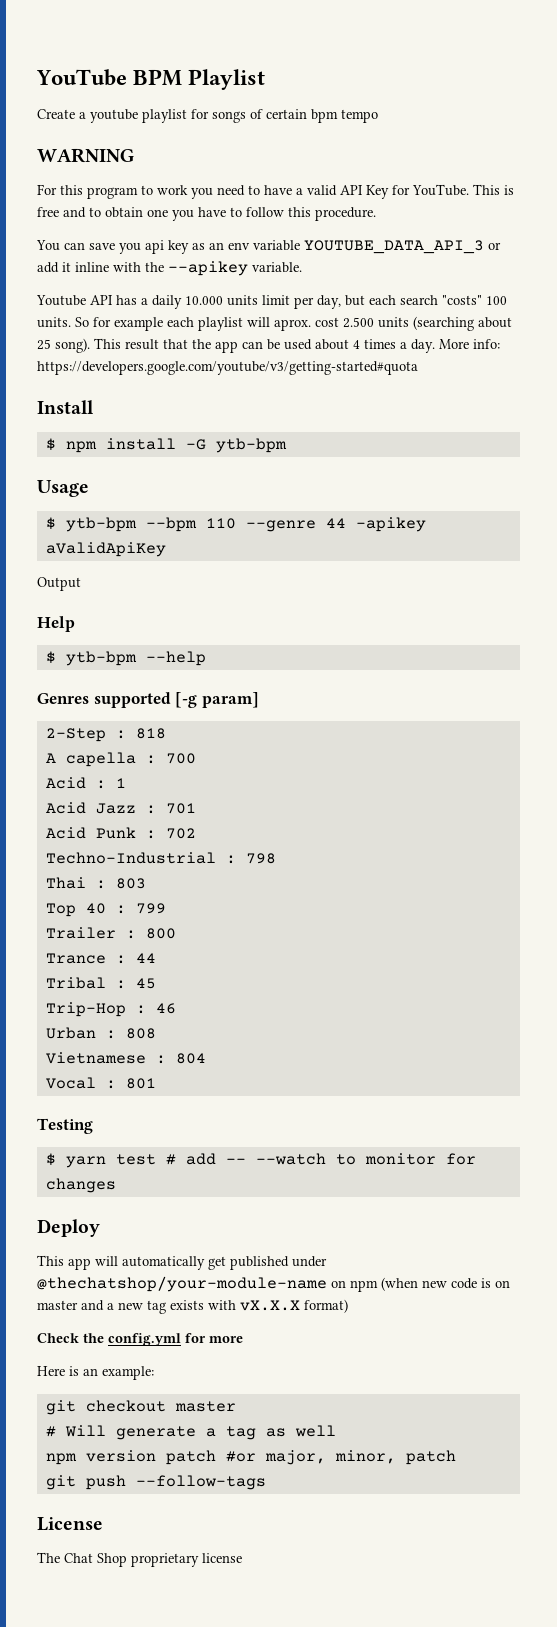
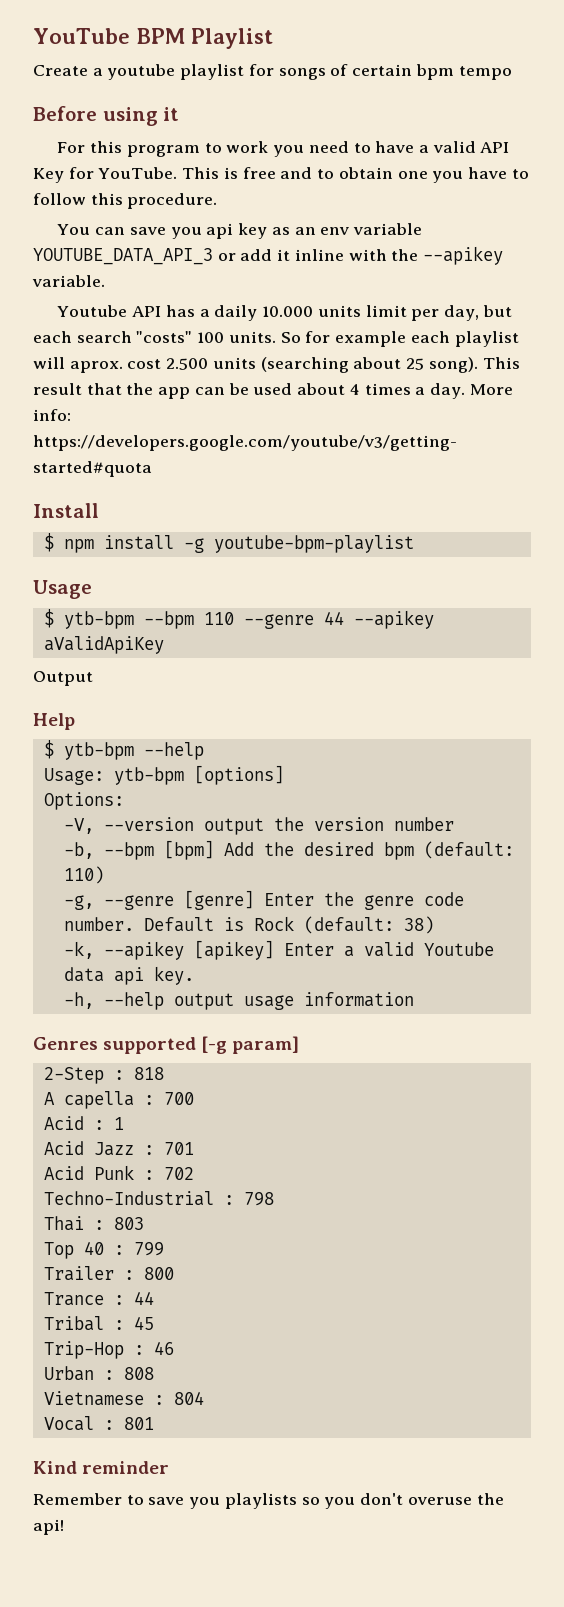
[37,148,134,163] WARNING -> [33,106,180,126] Before using it
[185,438,287,453] -G ytb-bpm -> [183,535,414,553] -g youtube-bpm-playlist
[355,517,426,532] -apikey -> [353,610,434,629] --apikey
(206, 658) none -> [43,765,284,785] [43,792,124,810] [63,817,454,835] [63,840,514,860] [63,866,104,884] [63,890,464,910] [63,916,434,934] [63,940,494,960] [63,966,194,985] [63,992,414,1010] // Usage: ytb-bpm [options] // Options: // -V, --version output the version number // -b, --bpm [bpm] Add the desired bpm (default: 110) // -g, --genre [genre] Enter the genre code number. Default is Rock (default: 38) // -k, --apikey [apikey] Enter a valid Youtube data api key. // -h, --help output usage information
[37,1118,93,1134] [45,1153,476,1168] [45,1178,116,1193] [37,1219,100,1237] [37,1255,327,1270] [37,1276,510,1292] [37,1299,348,1314] [37,1333,243,1346] [37,1366,154,1380] [45,1400,236,1415] [45,1425,336,1440] [45,1450,456,1465] [45,1475,266,1490] [37,1517,103,1531] [37,1552,242,1567] Testing // $ yarn test # add -- --watch to monitor for changes // Deploy // This app will automatically get published under @thechatshop/your-module-name on npm (when new code is on master and a new tag exists with vX.X.X format) // Check the config.yml for more // Here is an example: // git checkout master // # Will generate a tag as well // npm version patch #or major, minor, patch // git push --follow-tags // License // The Chat Shop proprietary license -> [33,1461,170,1474] [33,1493,504,1509] [33,1519,64,1535] Kind reminder // Remember to save you playlists so you don't overuse the api!

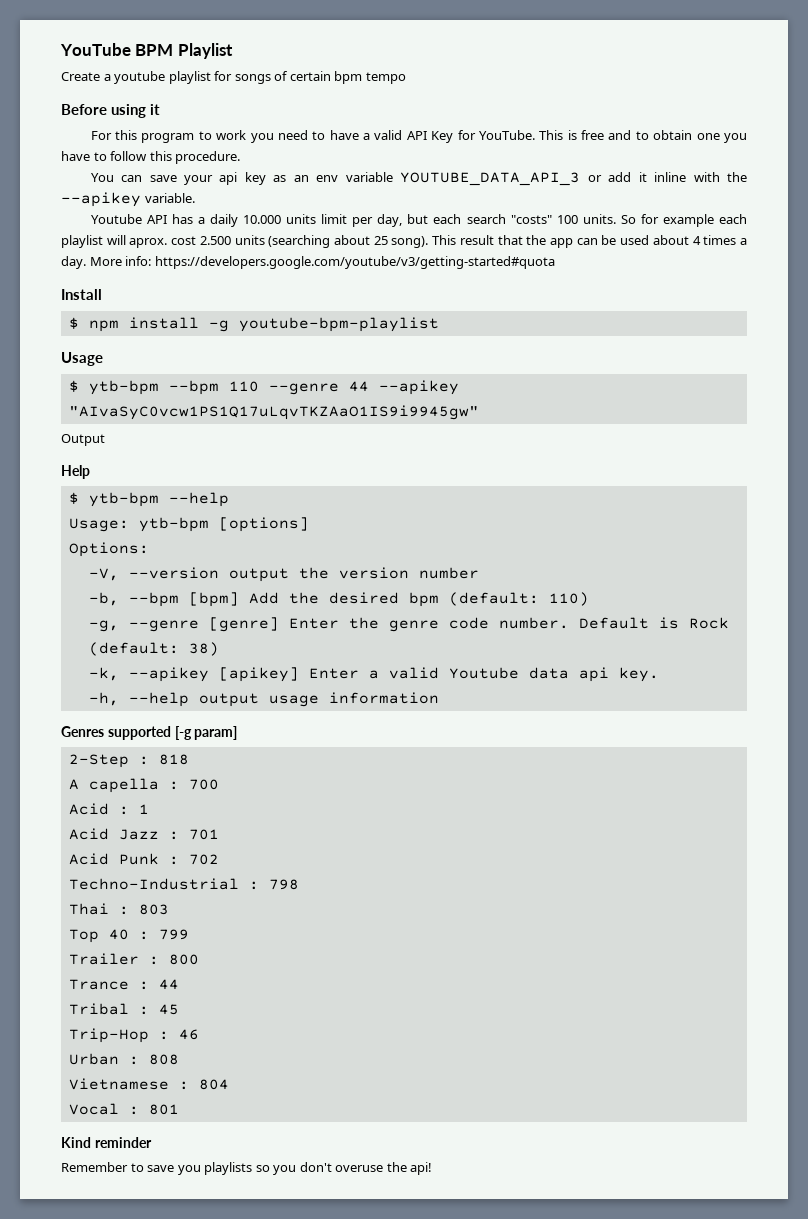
[170,227,202,239] you -> [184,175,214,185] your
[43,636,164,654] aValidApiKey -> [68,405,479,420] "AIvaSyC0vcw1PS1Q17uLqvTKZAaO1IS9i9945gw"

